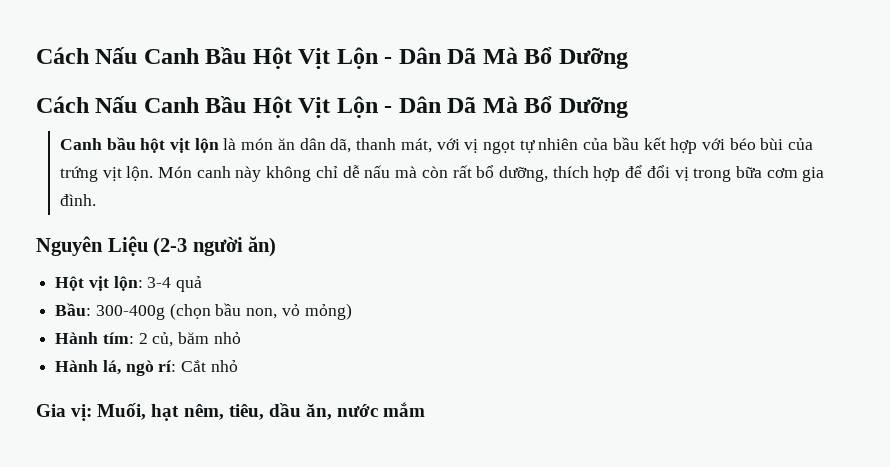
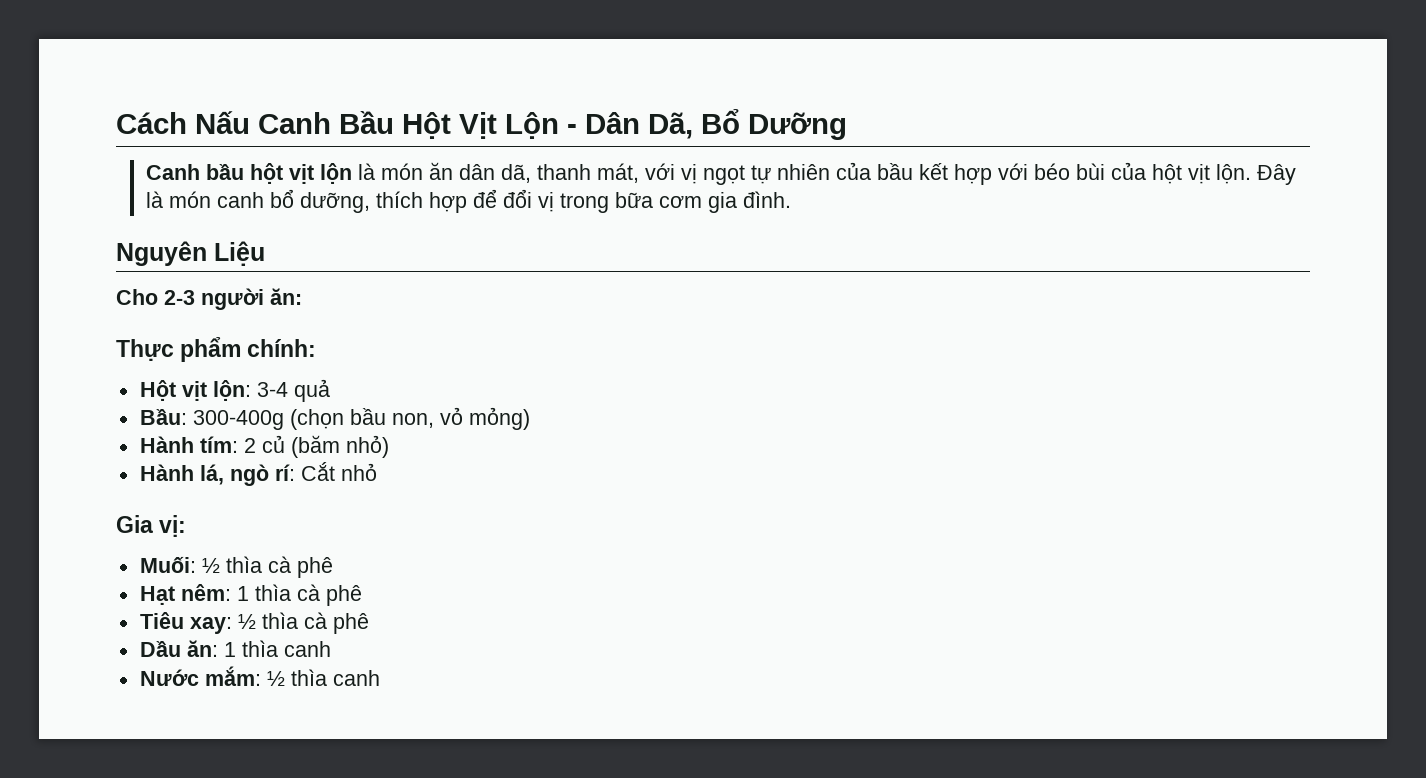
[36,47,628,69] [36,96,518,118] Cách Nấu Canh Bầu Hột Vịt Lộn - Dân Dã Mà Bổ Dưỡng // Cách Nấu Canh Bầu Hột Vịt Lộn - Dân Dã Mà -> [116,111,693,139] Cách Nấu Canh Bầu Hột Vịt Lộn - Dân Dã,
[59,166,98,182] trứng -> [1151,164,1182,184] hột
[157,165,472,182] Món canh này không chỉ dễ nấu mà còn rất -> [1256,164,1296,185] [145,191,264,208] Đây là món canh
[153,236,277,257] (2-3 người ăn) -> [116,288,302,310] [116,337,317,362] // Cho 2-3 người ăn: // Thực phẩm chính:
[152,332,241,347] củ, băm nhỏ -> [261,435,389,458] củ (băm nhỏ)
[97,402,426,421] Muối, hạt nêm, tiêu, dầu ăn, nước mắm -> [139,556,333,578] [139,584,362,606] [139,612,369,634] [139,640,331,657] [139,666,380,686] // Muối: ½ thìa cà phê // Hạt nêm: 1 thìa cà phê // Tiêu xay: ½ thìa cà phê // Dầu ăn: 1 thìa canh // Nước mắm: ½ thìa canh

